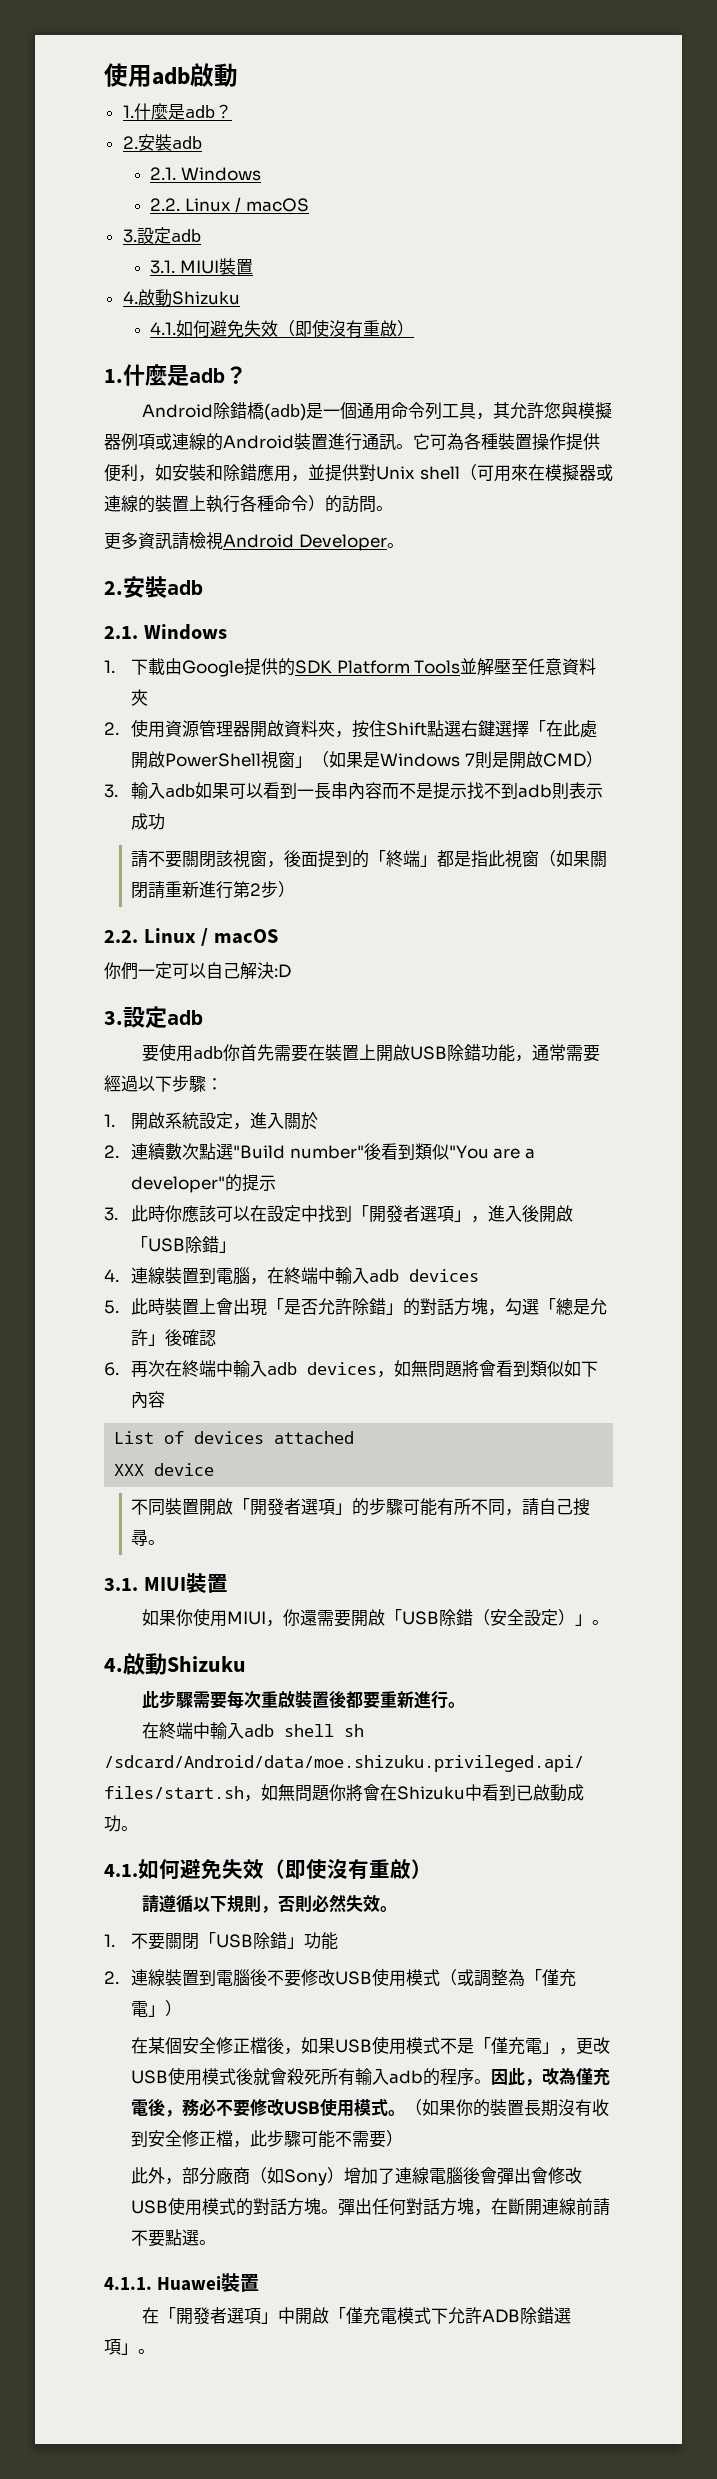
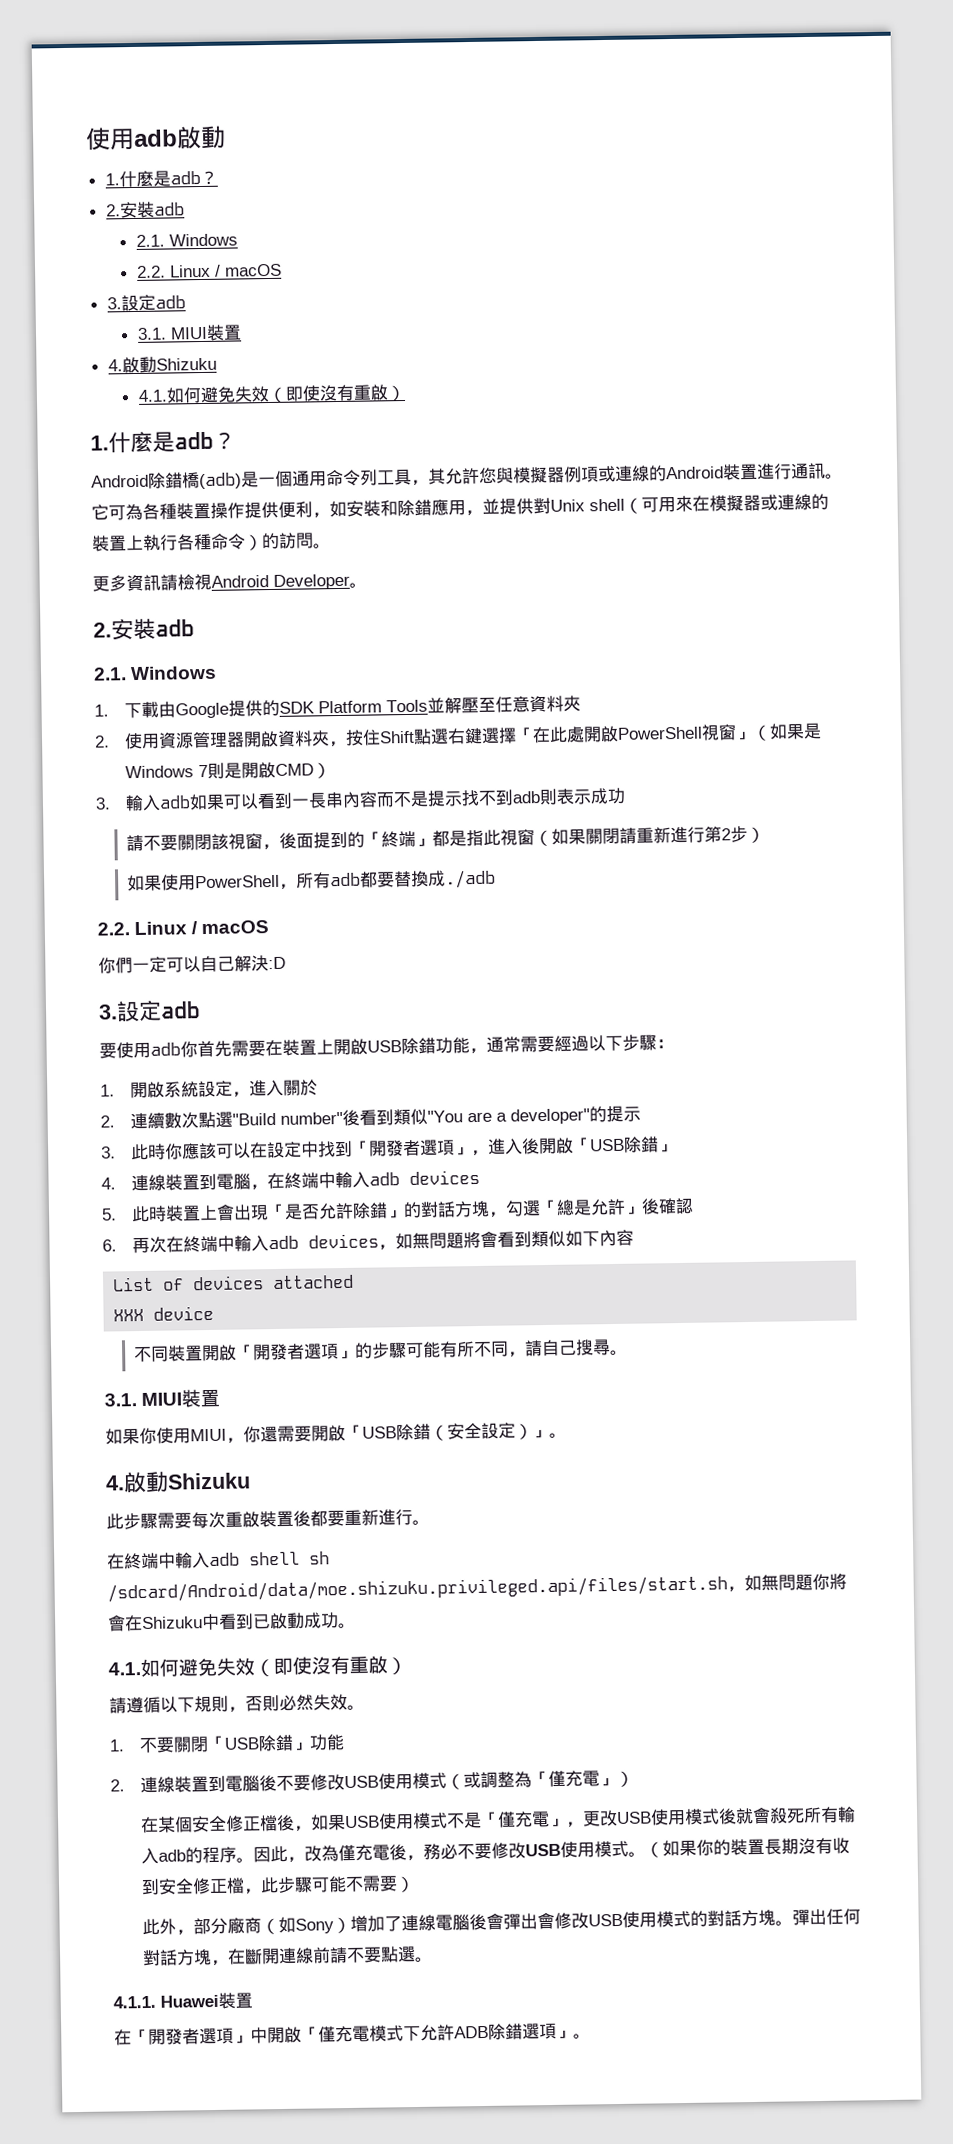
(296, 889) none -> [126,869,496,892] // 如果使用PowerShell，所有adb都要替換成./adb

